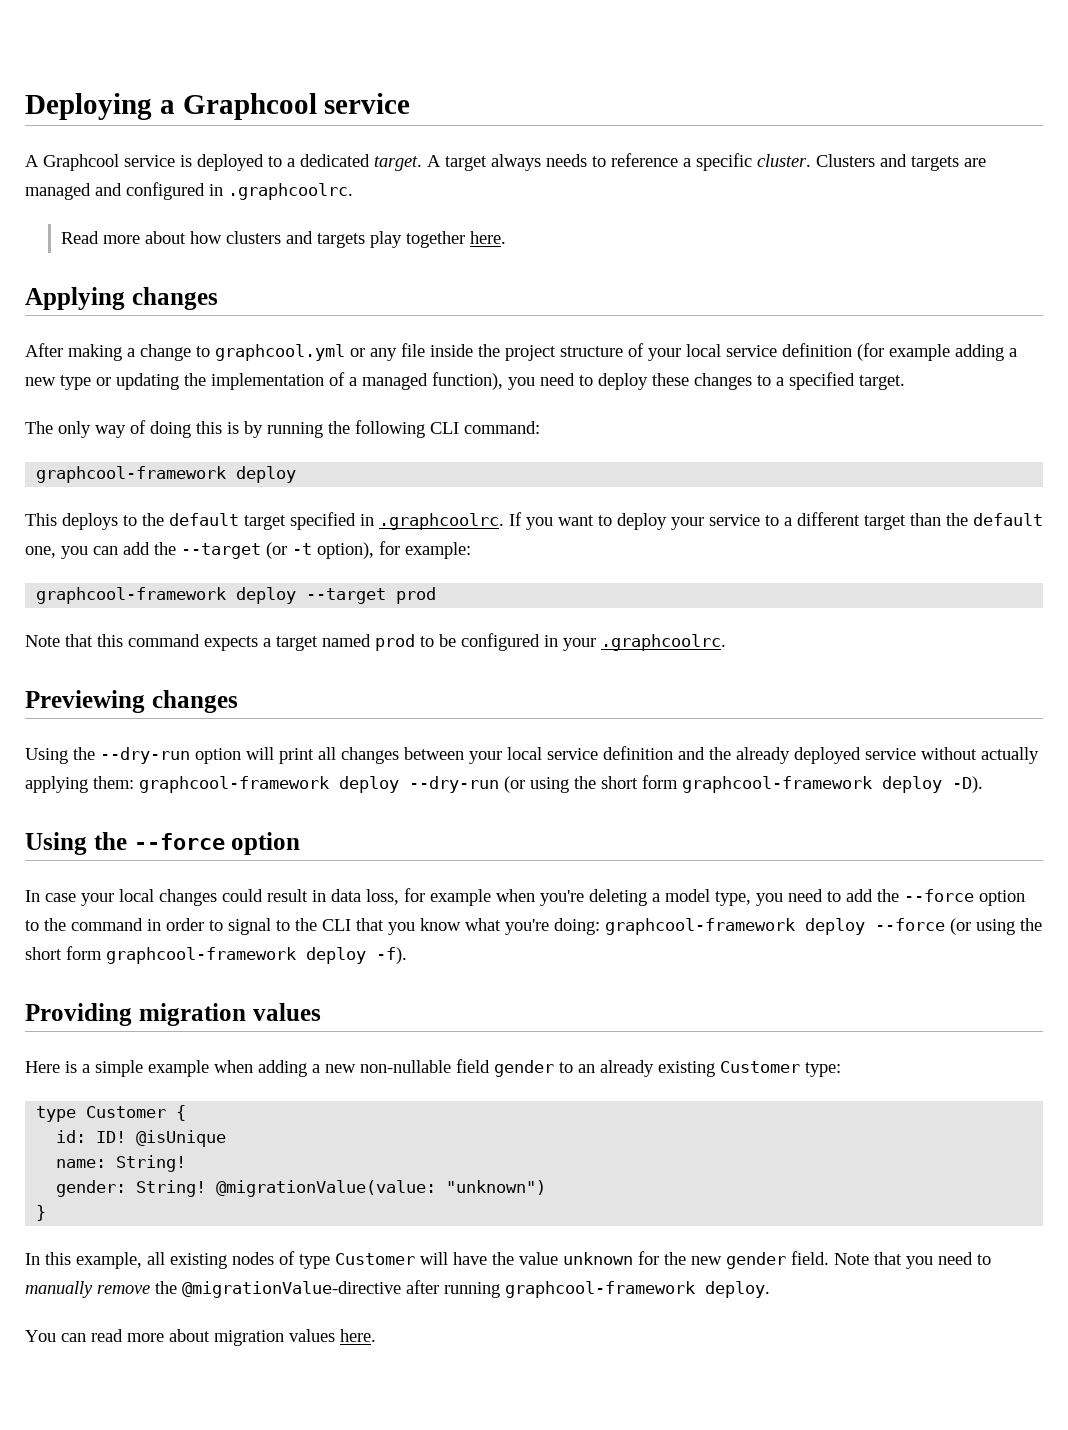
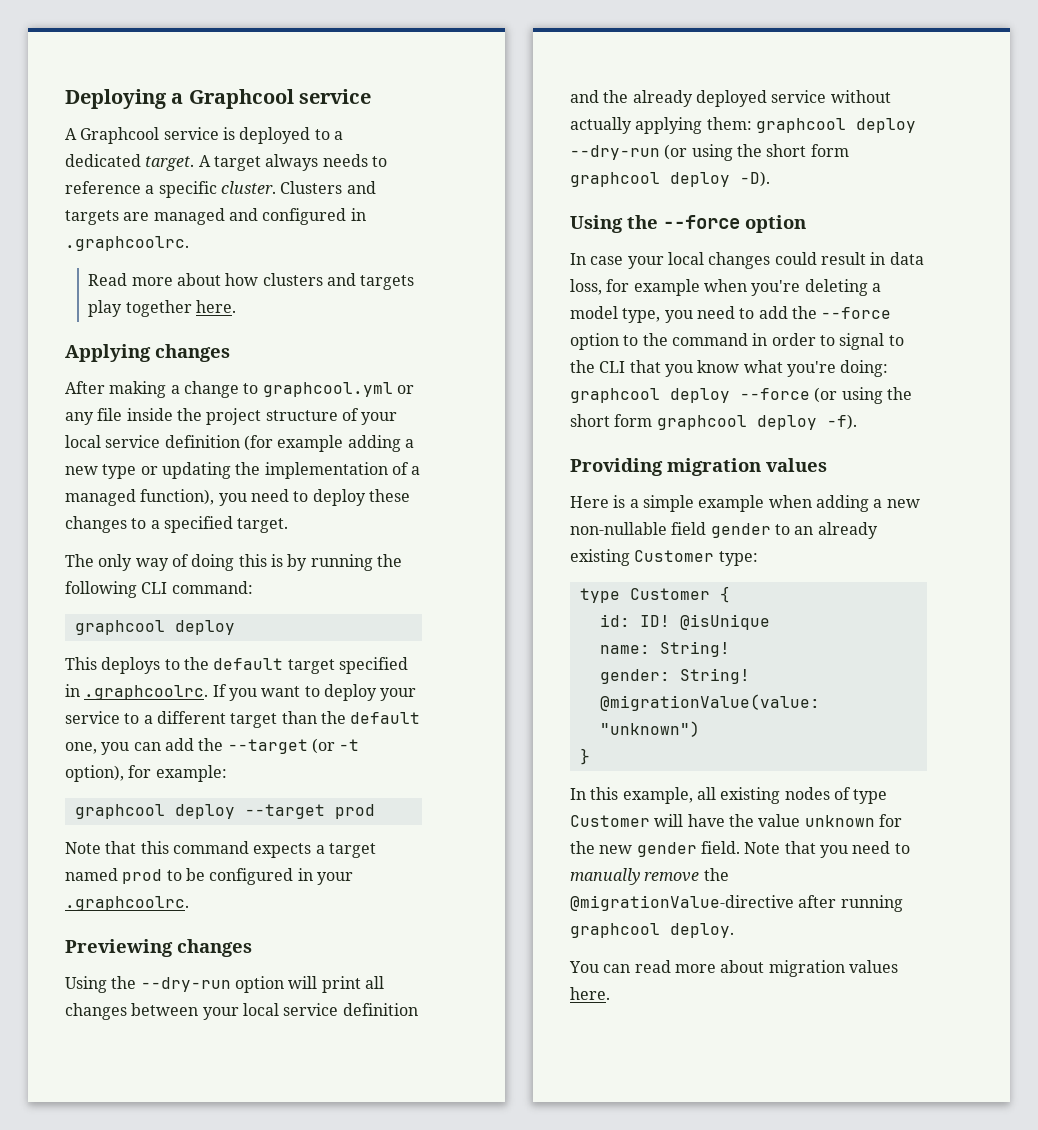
[36,466,227,483] graphcool-framework -> [74,620,165,635] graphcool
[36,587,227,604] graphcool-framework -> [74,804,165,819] graphcool
[139,776,329,793] graphcool-framework -> [755,118,846,133] graphcool
[682,776,872,793] graphcool-framework -> [570,172,660,187] graphcool
[605,918,795,935] graphcool-framework -> [570,388,660,403] graphcool
[106,947,296,964] graphcool-framework -> [656,415,747,430] graphcool
[505,1281,695,1298] graphcool-framework -> [570,923,660,938] graphcool

